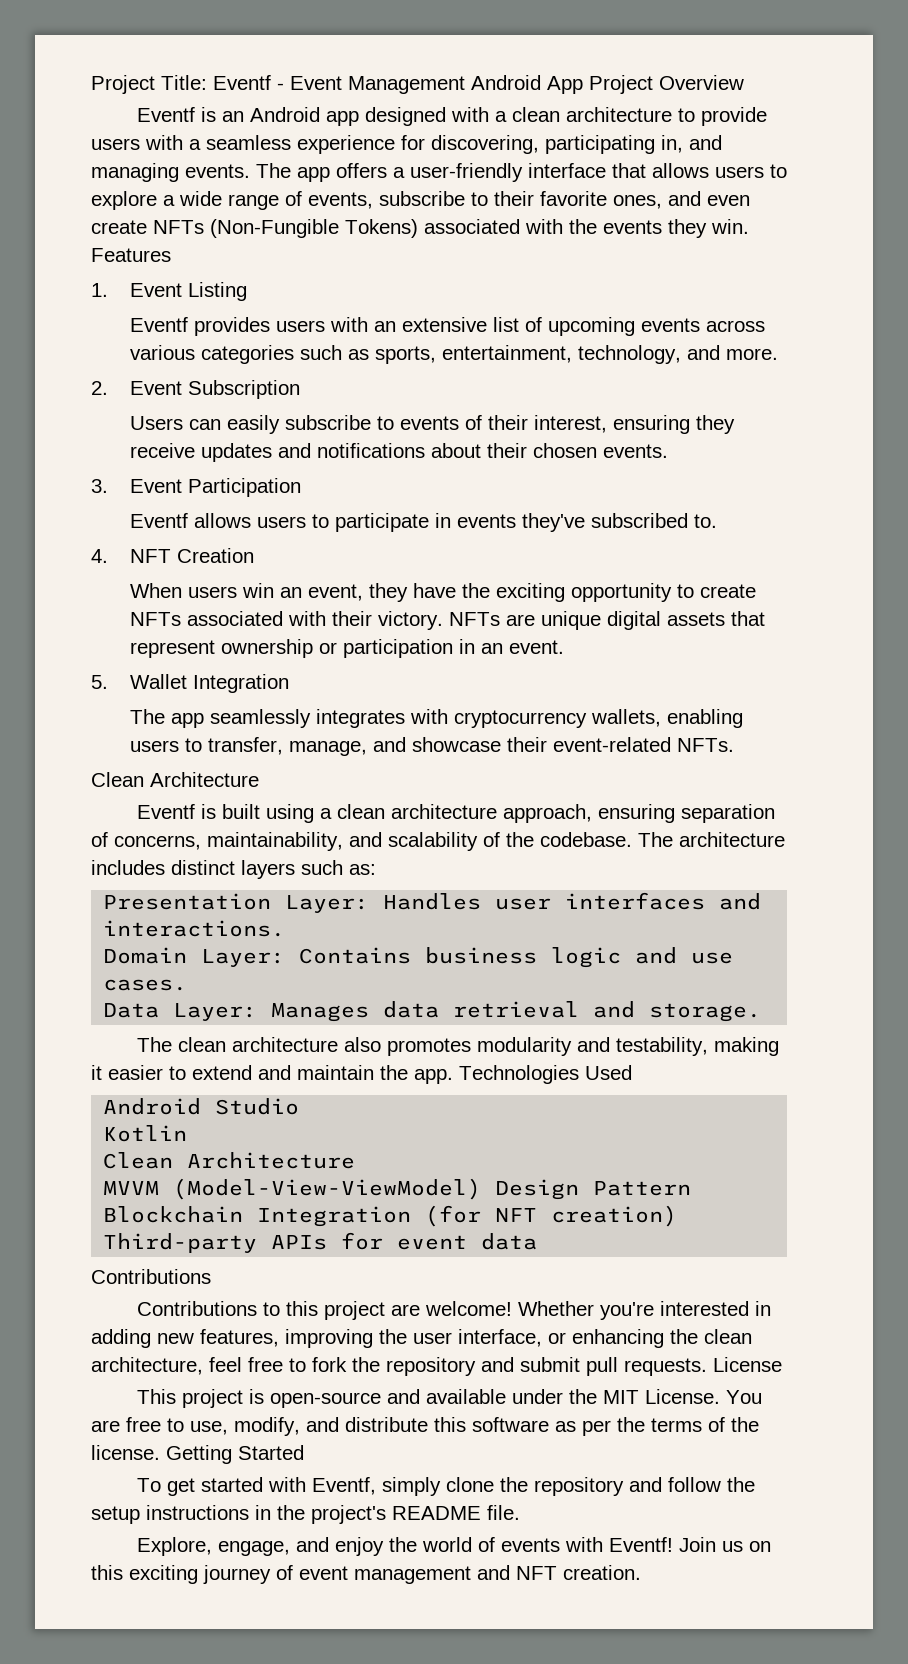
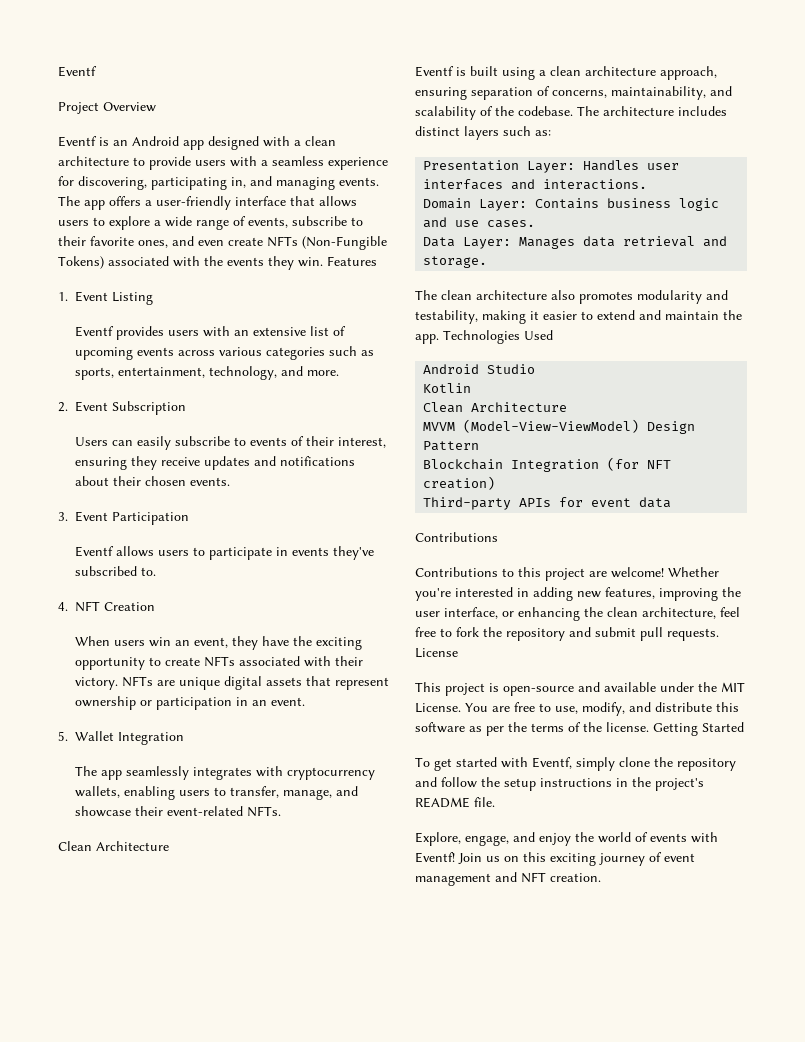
[91,75,583,94] Project Title: Eventf - Event Management Android App -> [58,66,97,77] Eventf //

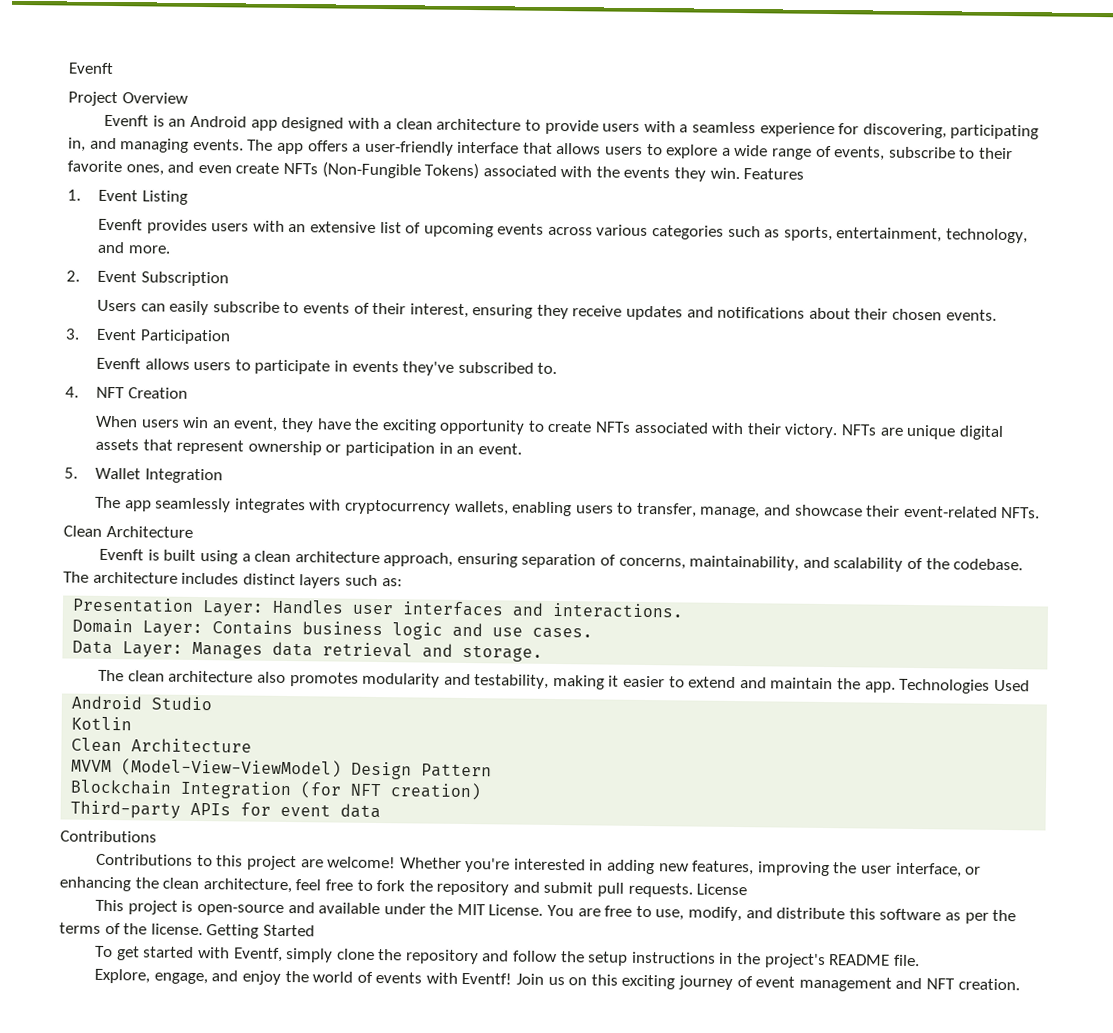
[58,66,97,77] Eventf -> [68,62,114,75] Evenft
[58,136,97,147] Eventf -> [104,114,150,127] Evenft
[75,326,115,337] Eventf -> [97,218,143,231] Evenft
[75,546,115,557] Eventf -> [95,357,141,370] Evenft
[415,66,454,77] Eventf -> [99,548,145,561] Evenft

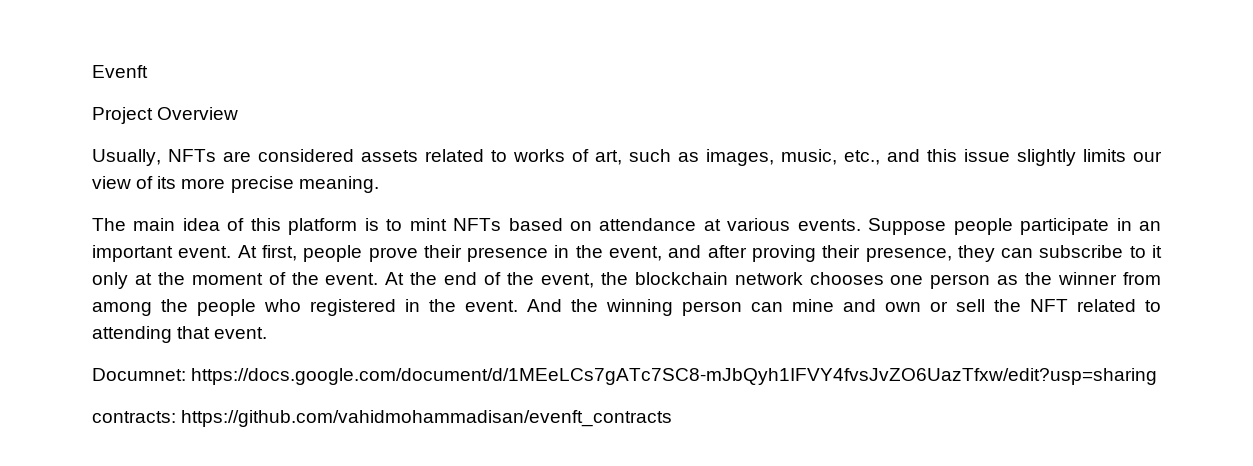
[104,114,1040,140] [68,137,1013,161] [67,160,805,182] [67,189,188,205] [97,218,1029,244] [96,241,171,254] [66,270,229,287] [96,299,997,321] [65,328,231,345] [95,357,558,376] [65,386,188,399] [94,415,1004,440] [94,438,522,457] [64,467,223,484] [94,496,1041,519] [63,525,193,538] [99,548,1024,572] [63,571,403,589] [72,597,685,619] [72,618,594,640] [72,640,544,662] [98,669,1030,694] [71,695,213,711] [71,716,133,731] [71,737,253,753] [71,758,493,780] [70,779,483,801] [70,800,382,819] [60,830,157,843] [96,853,982,878] [59,876,748,898] [95,899,1017,924] [59,922,315,939] [95,945,920,969] [94,968,1020,992] Evenft is an Android app designed with a clean architecture to provide users with a seamless experience for discovering, participating in, and managing events. The app offers a user-friendly interface that allows users to explore a wide range of events, subscribe to their favorite ones, and even create NFTs (Non-Fungible Tokens) associated with the events they win. Features // 1. Event Listing // Evenft provides users with an extensive list of upcoming events across various categories such as sports, entertainment, technology, and more. // 2. Event Subscription // Users can easily subscribe to events of their interest, ensuring they receive updates and notifications about their chosen events. // 3. Event Participation // Evenft allows users to participate in events they've subscribed to. // 4. NFT Creation // When users win an event, they have the exciting opportunity to create NFTs associated with their victory. NFTs are unique digital assets that represent ownership or participation in an event. // 5. Wallet Integration // The app seamlessly integrates with cryptocurrency wallets, enabling users to transfer, manage, and showcase their event-related NFTs. // Clean Architecture // Evenft is built using a clean architecture approach, ensuring separation of concerns, maintainability, and scalability of the codebase. The architecture includes distinct layers such as: // Presentation Layer: Handles user interfaces and interactions. // Domain Layer: Contains business logic and use cases. // Data Layer: Manages data retrieval and storage. // The clean architecture also promotes modularity and testability, making it easier to extend and maintain the app. Technologies Used // Android Studio // Kotlin // Clean Architecture // MVVM (Model-View-ViewModel) Design Pattern // Blockchain Integration (for NFT creation) // Third-party APIs for event data // Contributions // Contributions to this project are welcome! Whether you're interested in adding new features, improving the user interface, or enhancing the clean architecture, feel free to fork the repository and submit pull requests. License // This project is open-source and available under the MIT License. You are free to use, modify, and distribute this software as per the terms of the license. Getting Started // To get started with Eventf, simply clone the repository and follow the setup instructions in the project's README file. // Explore, engage, and enjoy the world of events with Eventf! Join us on this exciting journey of event management and NFT creation. -> [92,149,1162,166] [92,176,379,193] [92,218,1162,235] [92,245,1162,262] [92,272,1161,289] [92,299,1161,316] [92,326,268,343] [92,368,1158,385] [92,410,673,427] Usually, NFTs are considered assets related to works of art, such as images, music, etc., and this issue slightly limits our view of its more precise meaning. // The main idea of this platform is to mint NFTs based on attendance at various events. Suppose people participate in an important event. At first, people prove their presence in the event, and after proving their presence, they can subscribe to it only at the moment of the event. At the end of the event, the blockchain network chooses one person as the winner from among the people who registered in the event. And the winning person can mine and own or sell the NFT related to attending that event. // Documnet: https://docs.google.com/document/d/1MEeLCs7gATc7SC8-mJbQyh1IFVY4fvsJvZO6UazTfxw/edit?usp=sharing // contracts: https://github.com/vahidmohammadisan/evenft_contracts

